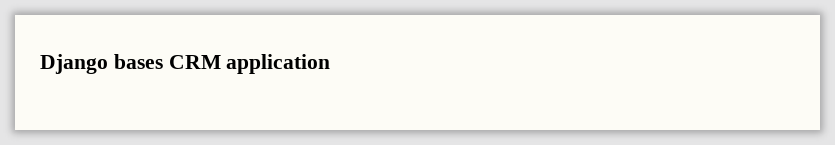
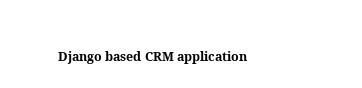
[113,54,163,69] bases -> [105,51,142,61] based

